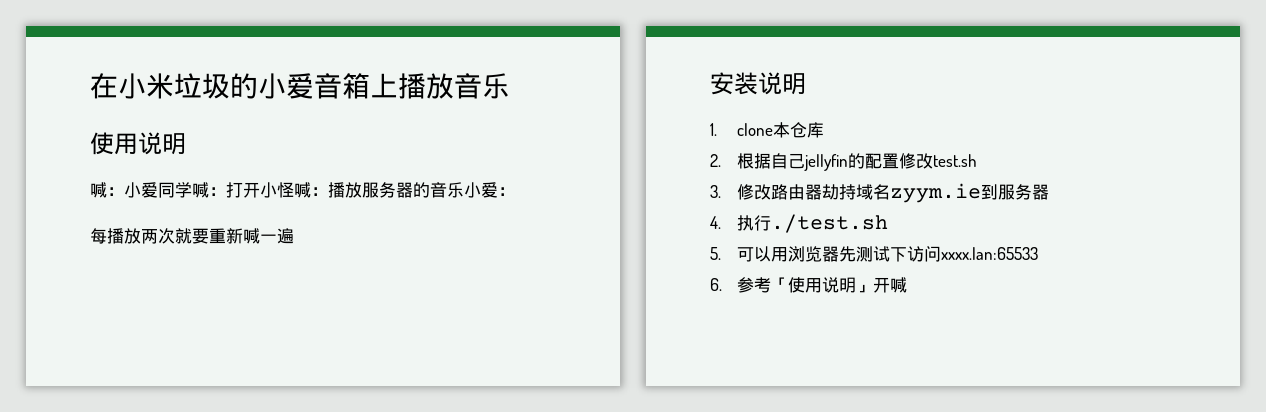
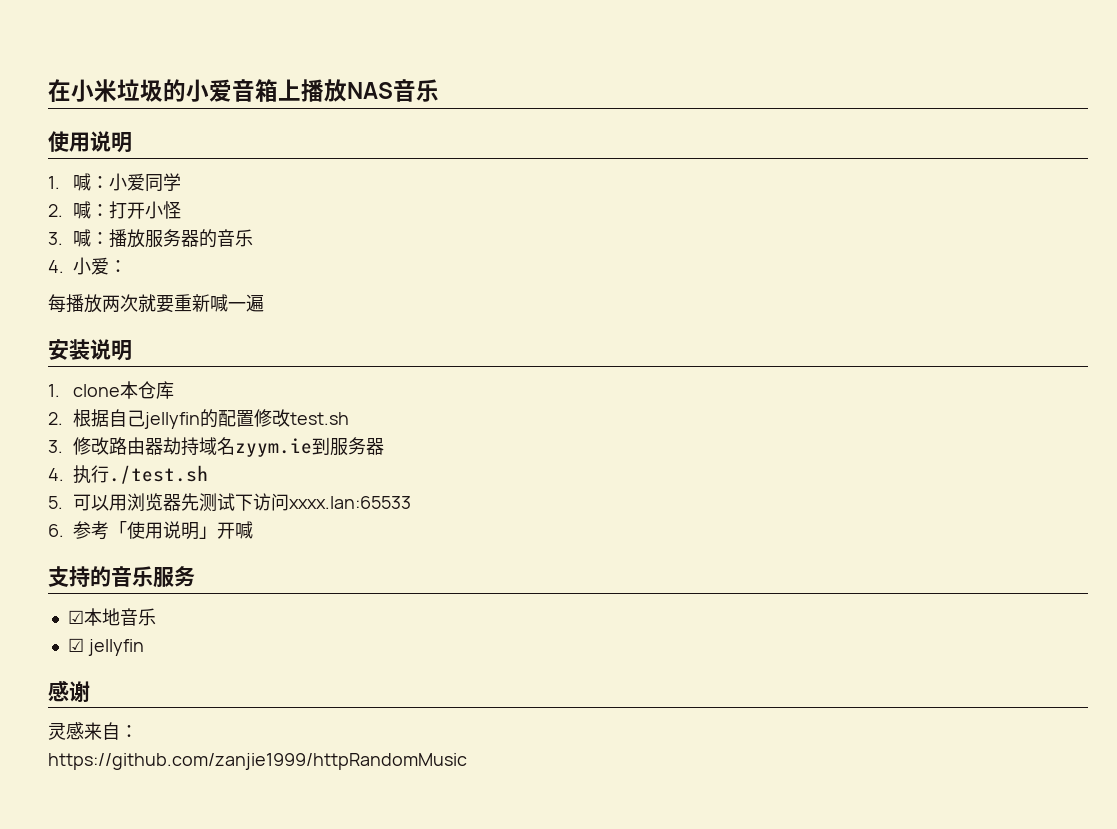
(454, 86) none -> [347,82,393,99] NAS
(186, 144) none -> [48,176,60,189] 1.
(192, 190) none -> [48,204,63,217] // 2.
(294, 190) none -> [48,232,63,245] // 3.
(464, 190) none -> [48,260,64,273] // 4.
(908, 285) none -> [48,566,195,588] [67,608,156,626] [67,638,144,656] [48,680,90,702] [48,722,138,740] [48,753,467,770] // 支持的音乐服务 // ☑本地音乐 // ☑ jellyfin // 感谢 // 灵感来自： // https://github.com/zanjie1999/httpRandomMusic

